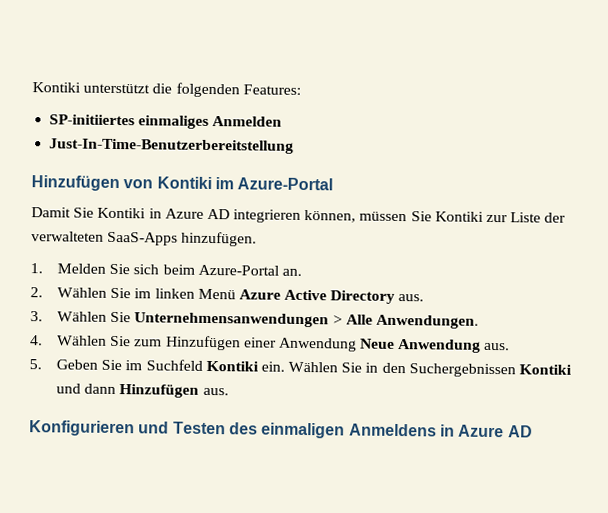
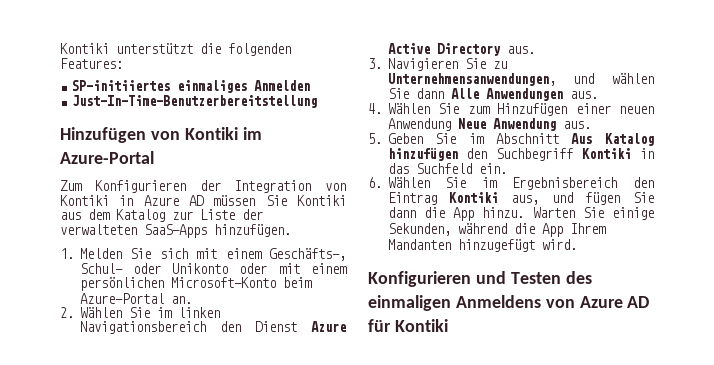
[31,207,95,218] Damit Sie -> [60,180,346,193] Zum Konfigurieren der Integration von
[233,209,357,223] integrieren können, -> (204, 200) none
(484, 216) none -> [60,209,165,222] aus dem Katalog
(160, 269) none -> [196,248,346,261] [79,263,347,274] [79,277,276,291] mit einem Geschäfts-, Schul- oder Unikonto oder mit einem persönlichen Microsoft-Konto
[197,288,236,300] Menü -> [79,321,297,334] Navigationsbereich den Dienst
[56,311,479,329] Wählen Sie Unternehmensanwendungen > Alle Anwendungen. -> [387,58,507,71] [387,73,654,86] [387,88,598,101] Navigieren Sie zu Unternehmensanwendungen, und wählen Sie dann Alle Anwendungen aus.
(277, 342) none -> [619,106,654,114] neuen
[145,359,259,372] Suchfeld Kontiki -> [495,133,654,146] [387,148,654,161] [387,163,472,174] Abschnitt Aus Katalog hinzufügen den Suchbegriff Kontiki in das Suchfeld
[288,361,573,378] [55,383,229,398] Wählen Sie in den Suchergebnissen Kontiki und dann Hinzufügen aus. -> [368,177,654,190] [387,192,654,205] [387,207,654,221] [387,223,606,237] [387,239,577,252] // 6. Wählen Sie im Ergebnisbereich den Eintrag Kontiki aus, und fügen Sie dann die App hinzu. Warten Sie einige Sekunden, während die App Ihrem Mandanten hinzugefügt wird.
[439,424,533,438] in Azure AD -> [545,296,650,308] [368,319,448,332] von Azure AD für Kontiki

